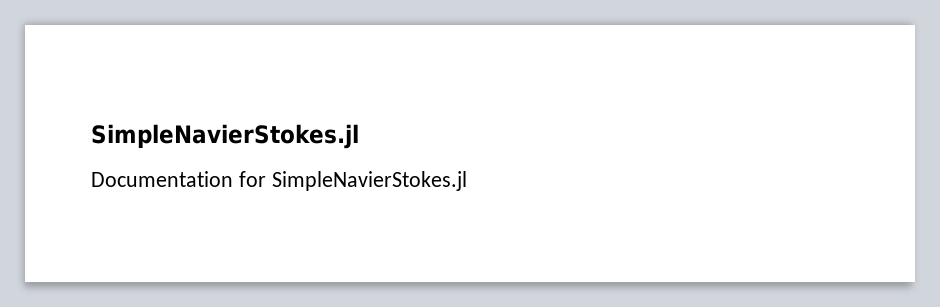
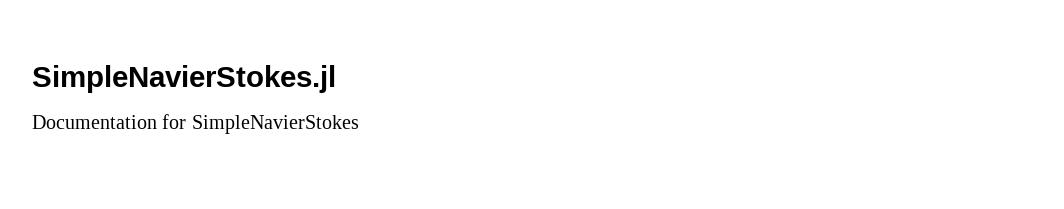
[271,171,467,191] SimpleNavierStokes.jl -> [191,115,359,134] SimpleNavierStokes

